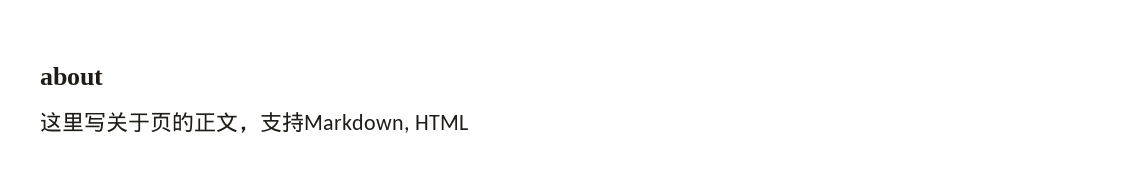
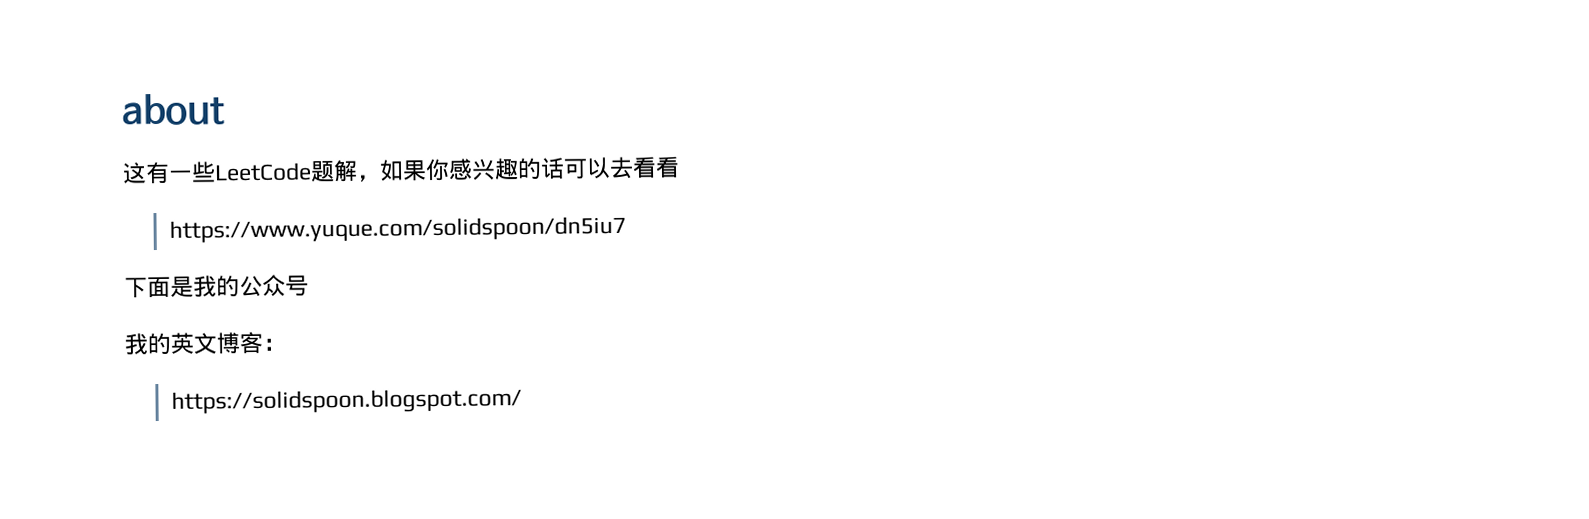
[62,112,468,133] 里写关于页的正文，支持Markdown, HTML -> [145,156,680,185] [168,215,626,243] [124,274,309,299] [124,331,286,356] [170,388,522,415] 有一些LeetCode题解，如果你感兴趣的话可以去看看 // https://www.yuque.com/solidspoon/dn5iu7 // 下面是我的公众号 // 我的英文博客： // https://solidspoon.blogspot.com/

